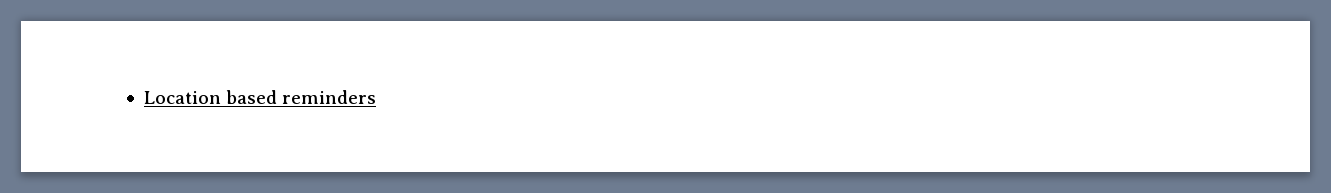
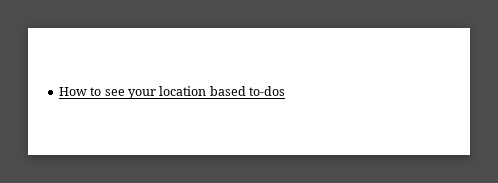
[143,90,377,104] Location based reminders -> [58,86,285,99] How to see your location based to-dos

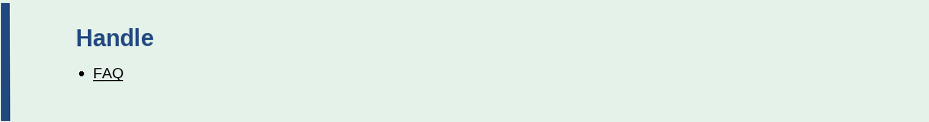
[58,86,285,99] How to see your location based to-dos -> [75,27,154,47] [92,68,125,82] Handle // FAQ

